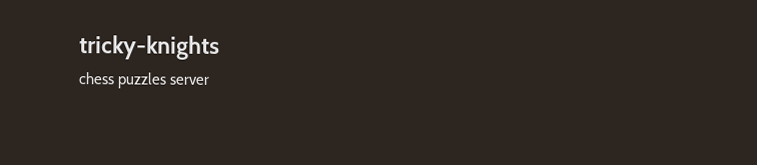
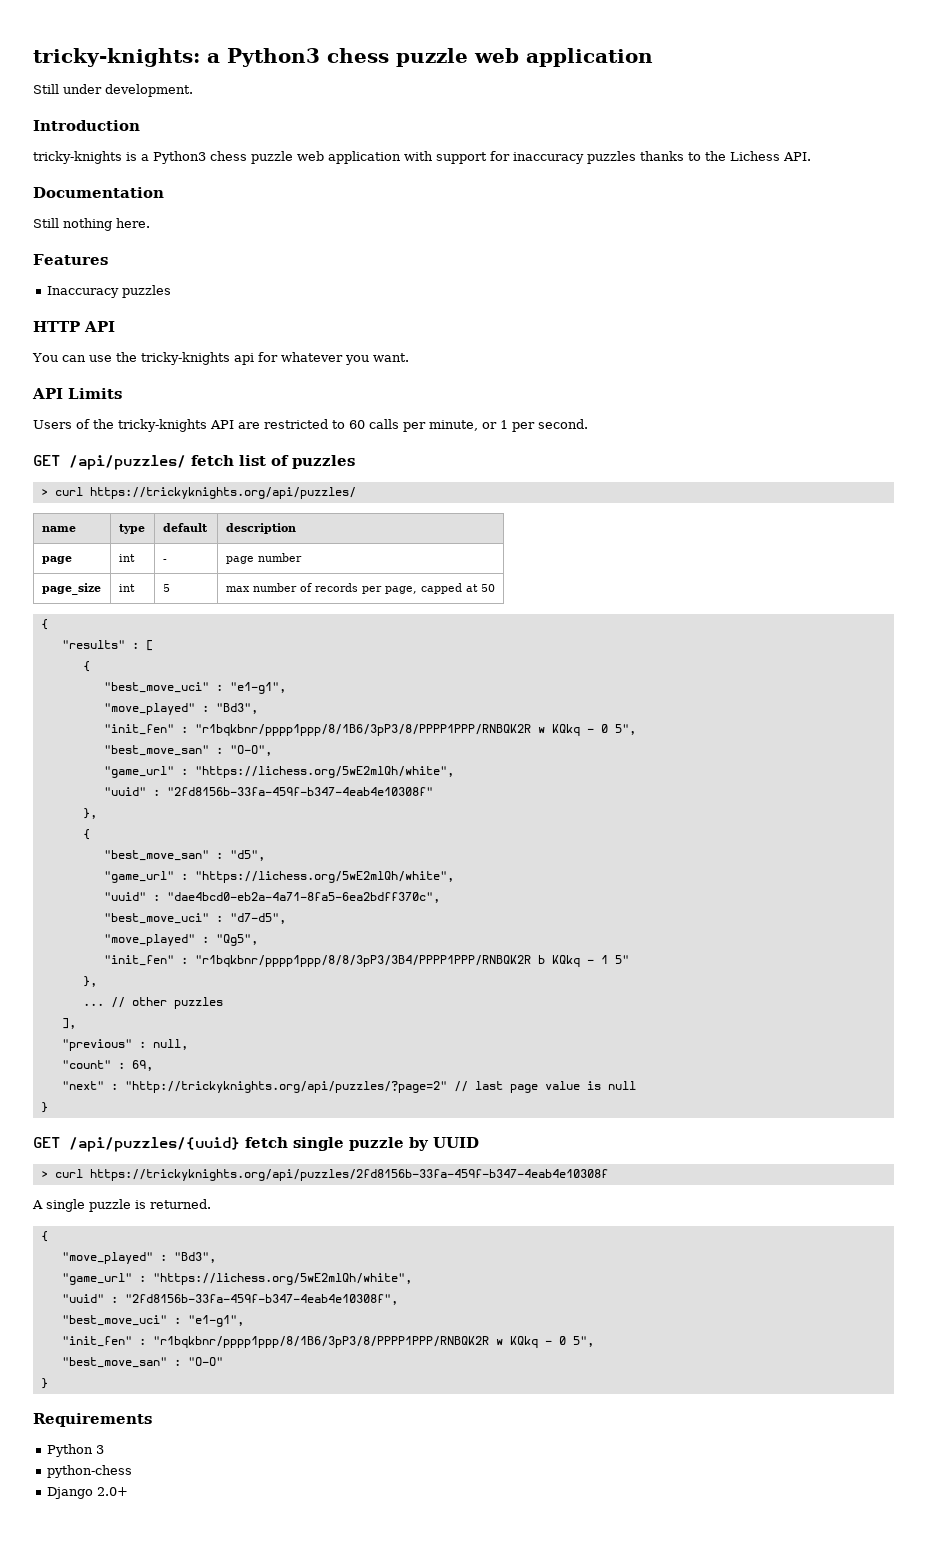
[79,35,220,60] [78,72,211,89] tricky-knights // chess puzzles server -> [33,48,653,67] [33,84,193,97] [33,120,140,131] [33,151,811,164] [33,187,164,198] [33,218,150,231] [33,254,108,265] [46,285,171,298] [33,321,115,332] [32,352,409,365] [32,388,122,399] [33,419,588,432] [33,455,355,470] [40,487,356,499] [41,526,76,532] [118,524,145,534] [162,523,208,532] [225,523,296,534] [41,556,72,564] [118,554,135,562] [162,559,167,562] [225,553,302,564] [41,583,101,595] [118,584,135,592] [162,584,170,592] [225,583,495,594] [40,619,48,630] [61,640,153,651] [82,661,90,672] [103,682,286,694] [103,703,258,715] [103,724,636,736] [103,745,272,756] [103,766,454,778] [103,787,433,796] [82,808,97,819] [82,829,90,840] [103,850,265,861] [103,871,454,883] [103,892,440,903] [103,913,286,924] [103,934,258,946] [103,955,629,967] [82,976,97,987] [82,997,223,1009] [61,1018,76,1029] [61,1039,188,1051] [61,1060,153,1071] [61,1081,636,1093] [40,1102,48,1113] [33,1137,479,1152] [40,1169,608,1181] [32,1199,211,1212] [40,1231,48,1242] [61,1252,216,1264] [61,1273,412,1285] [61,1294,398,1305] [61,1315,244,1327] [61,1336,594,1348] [61,1357,223,1368] [40,1378,48,1389] [33,1413,152,1427] [46,1444,104,1457] [46,1465,132,1478] [46,1487,128,1499] tricky-knights: a Python3 chess puzzle web application // Still under development. // Introduction // tricky-knights is a Python3 chess puzzle web application with support for inaccuracy puzzles thanks to the Lichess API. // Documentation // Still nothing here. // Features // Inaccuracy puzzles // HTTP API // You can use the tricky-knights api for whatever you want. // API Limits // Users of the tricky-knights API are restricted to 60 calls per minute, or 1 per second. // GET /api/puzzles/ fetch list of puzzles // > curl https://trickyknights.org/api/puzzles/ // name | type | default | description // page | int | - | page number // page_size | int | 5 | max number of records per page, capped at 50 // { // "results" : [ // { // "best_move_uci" : "e1-g1", // "move_played" : "Bd3", // "init_fen" : "r1bqkbnr/pppp1ppp/8/1B6/3pP3/8/PPPP1PPP/RNBQK2R w KQkq - 0 5", // "best_move_san" : "O-O", // "game_url" : "https://lichess.org/5wE2mlQh/white", // "uuid" : "2fd8156b-33fa-459f-b347-4eab4e10308f" // }, // { // "best_move_san" : "d5", // "game_url" : "https://lichess.org/5wE2mlQh/white", // "uuid" : "dae4bcd0-eb2a-4a71-8fa5-6ea2bdff370c", // "best_move_uci" : "d7-d5", // "move_played" : "Qg5", // "init_fen" : "r1bqkbnr/pppp1ppp/8/8/3pP3/3B4/PPPP1PPP/RNBQK2R b KQkq - 1 5" // }, // ... // other puzzles // ], // "previous" : null, // "count" : 69, // "next" : "http://trickyknights.org/api/puzzles/?page=2" // last page value is null // } // GET /api/puzzles/{uuid} fetch single puzzle by UUID // > curl https://trickyknights.org/api/puzzles/2fd8156b-33fa-459f-b347-4eab4e10308f // A single puzzle is returned. // { // "move_played" : "Bd3", // "game_url" : "https://lichess.org/5wE2mlQh/white", // "uuid" : "2fd8156b-33fa-459f-b347-4eab4e10308f", // "best_move_uci" : "e1-g1", // "init_fen" : "r1bqkbnr/pppp1ppp/8/1B6/3pP3/8/PPPP1PPP/RNBQK2R w KQkq - 0 5", // "best_move_san" : "O-O" // } // Requirements // Python 3 // python-chess // Django 2.0+

